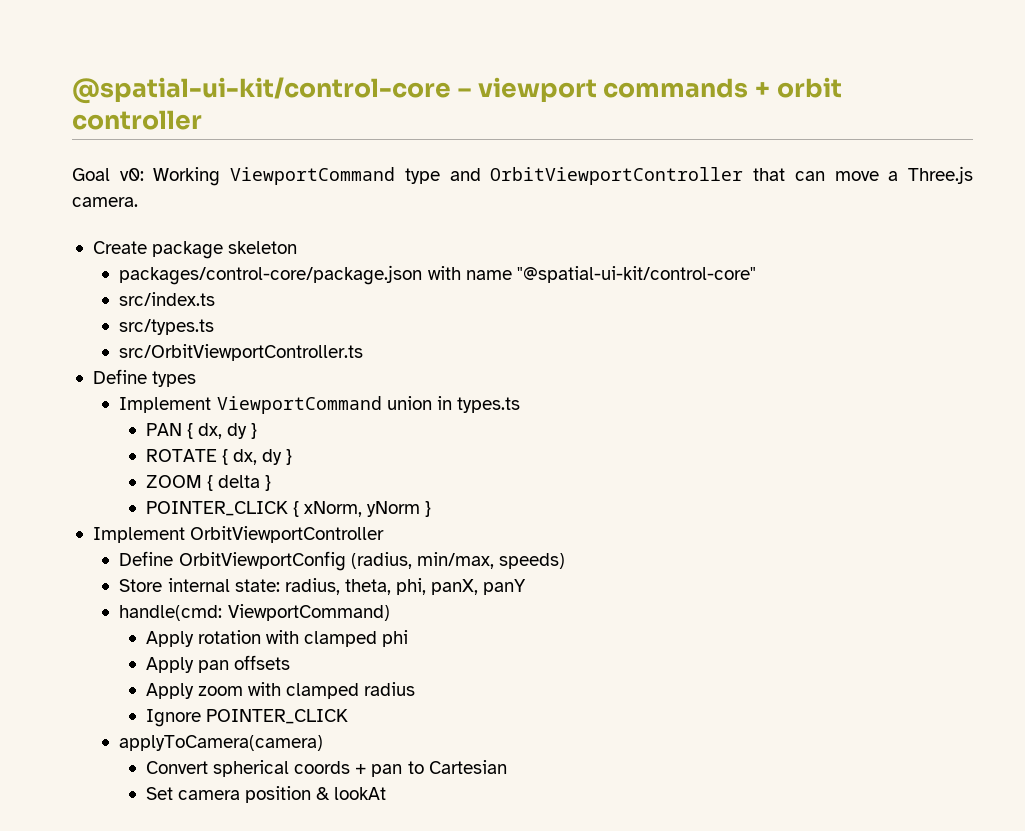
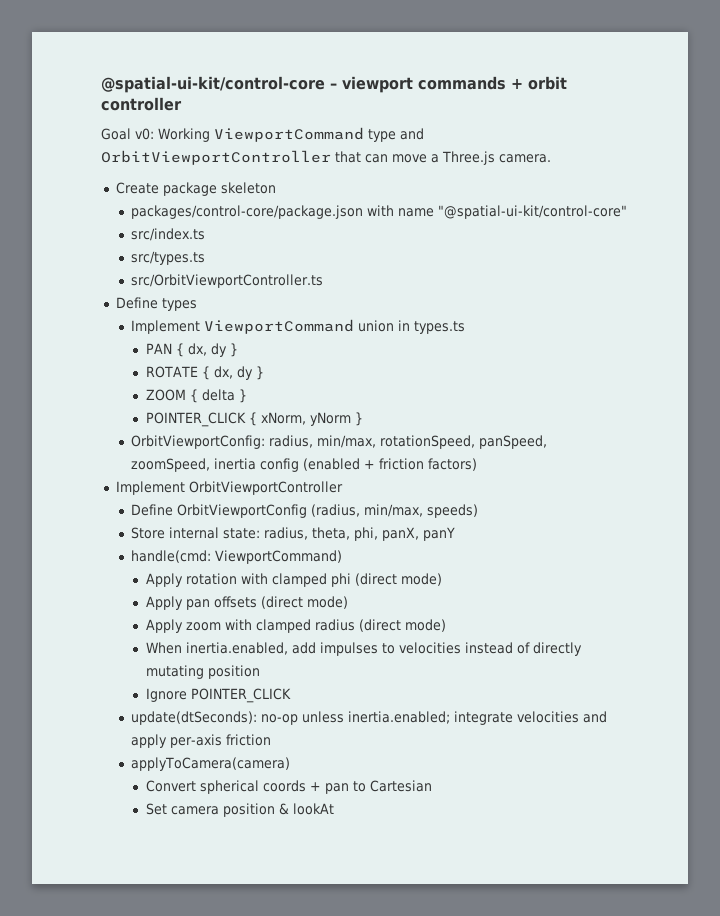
(432, 509) none -> [130,435,547,449] [130,458,477,472] // OrbitViewportConfig: radius, min/max, rotationSpeed, panSpeed, zoomSpeed, inertia config (enabled + friction factors)
(409, 638) none -> [354,573,442,586] (direct mode)
(291, 662) none -> [260,596,348,609] (direct mode)
[145,709,349,727] // Ignore POINTER_CLICK -> [358,619,446,632] [145,642,582,656] [145,665,260,679] [145,688,291,703] [130,711,607,725] [130,734,271,748] (direct mode) // When inertia.enabled, add impulses to velocities instead of directly mutating position // Ignore POINTER_CLICK // update(dtSeconds): no-op unless inertia.enabled; integrate velocities and apply per-axis friction

